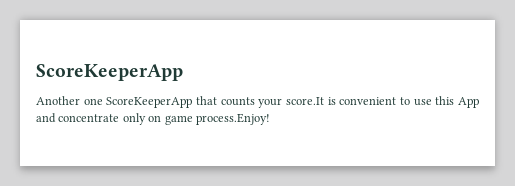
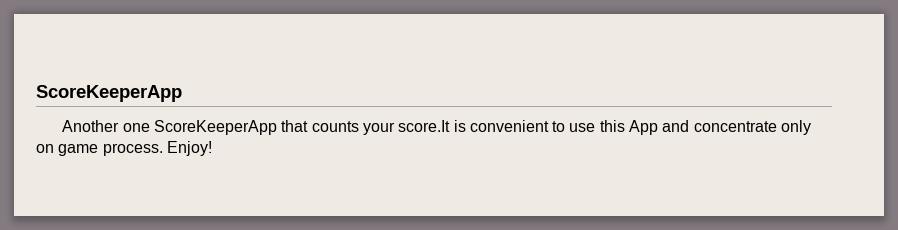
[195,113,270,125] process.Enjoy! -> [102,141,212,156] process. Enjoy!

